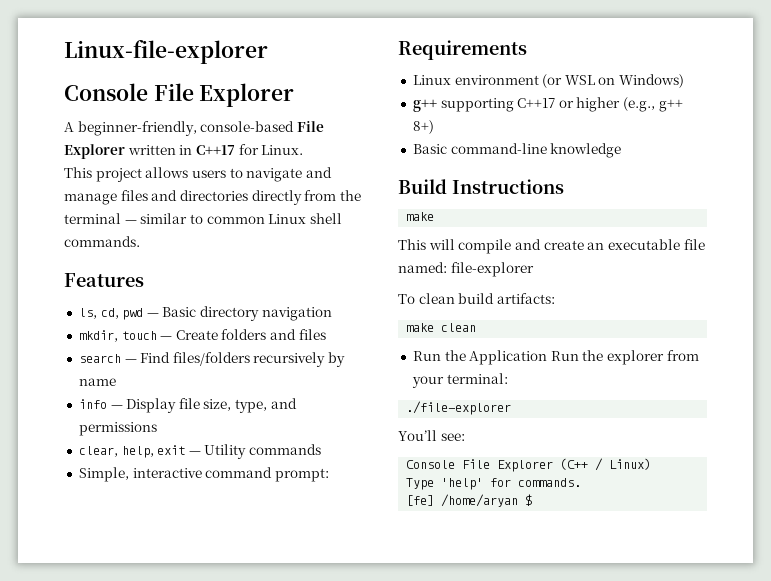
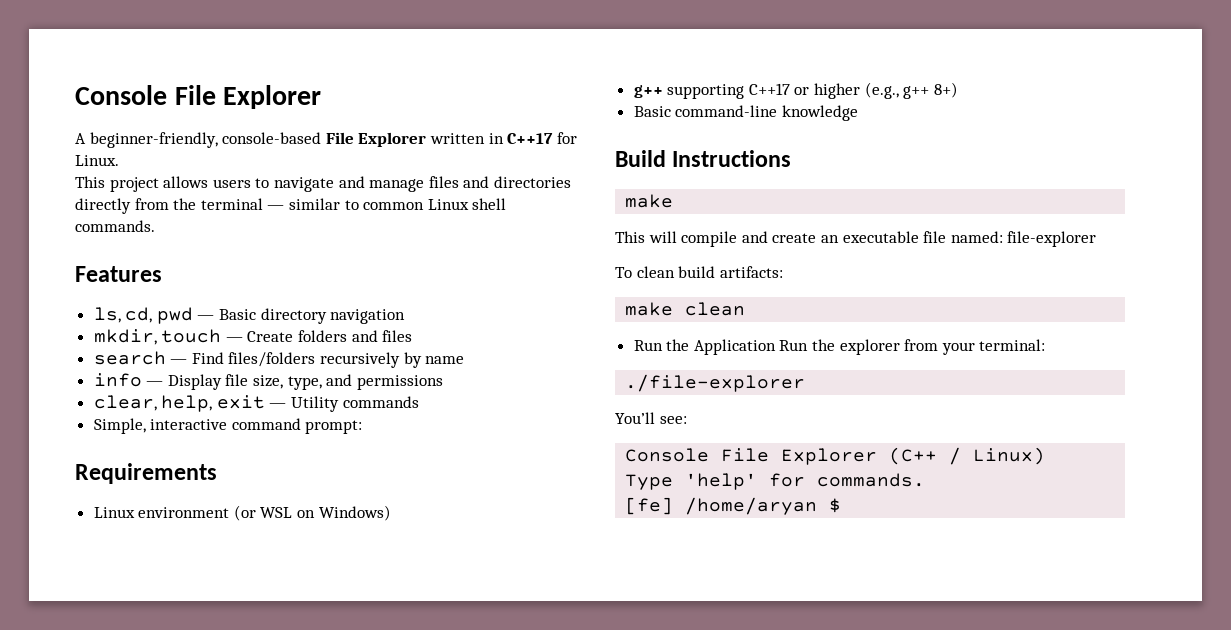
[64,40,268,64] Linux-file-explorer // -> (75, 95) none

